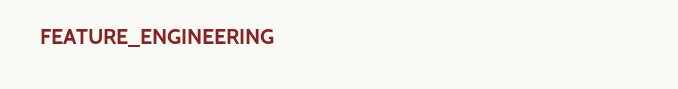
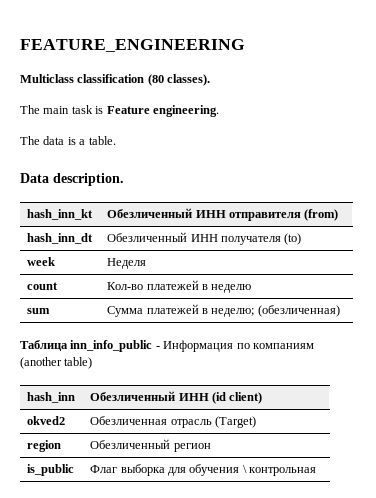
(274, 38) none -> [20,74,211,86] [20,105,219,117] [20,136,116,145] [20,173,124,186] [27,209,94,220] [107,208,339,221] [27,233,94,244] [107,232,302,245] [27,257,56,266] [107,258,147,269] [27,282,59,290] [107,280,252,293] [27,308,51,314] [107,304,340,317] [20,340,314,352] [20,357,93,369] [27,392,76,403] [90,391,263,404] [27,416,66,425] [90,416,257,428] [27,440,62,452] [90,439,211,452] [27,464,75,476] [90,464,317,476] // Multiclass classification (80 classes). // The main task is Feature engineering. // The data is a table. // Data description. // hash_inn_kt | Обезличенный ИНН отправителя (from) // hash_inn_dt | Обезличенный ИНН получателя (to) // week | Неделя // count | Кол-во платежей в неделю // sum | Сумма платежей в неделю; (обезличенная) // Таблица inn_info_public - Информация по компаниям (another table) // hash_inn | Обезличенный ИНН (id client) // okved2 | Обезличенная отрасль (Target) // region | Обезличенный регион // is_public | Флаг выборка для обучения \ контрольная

